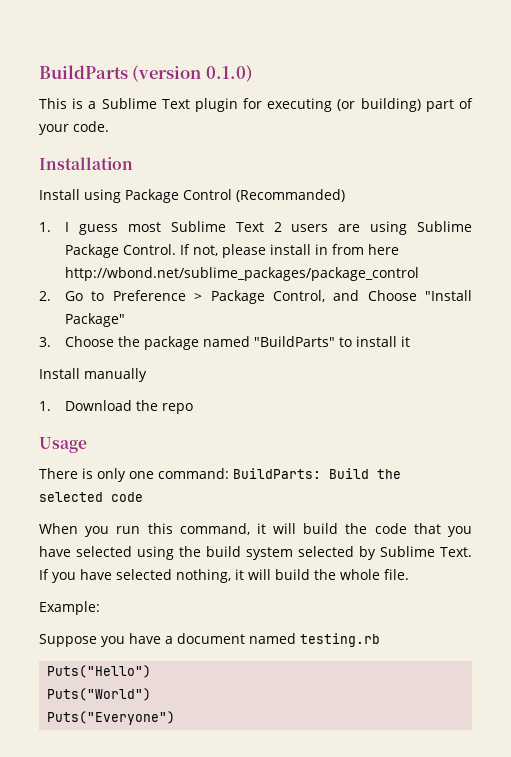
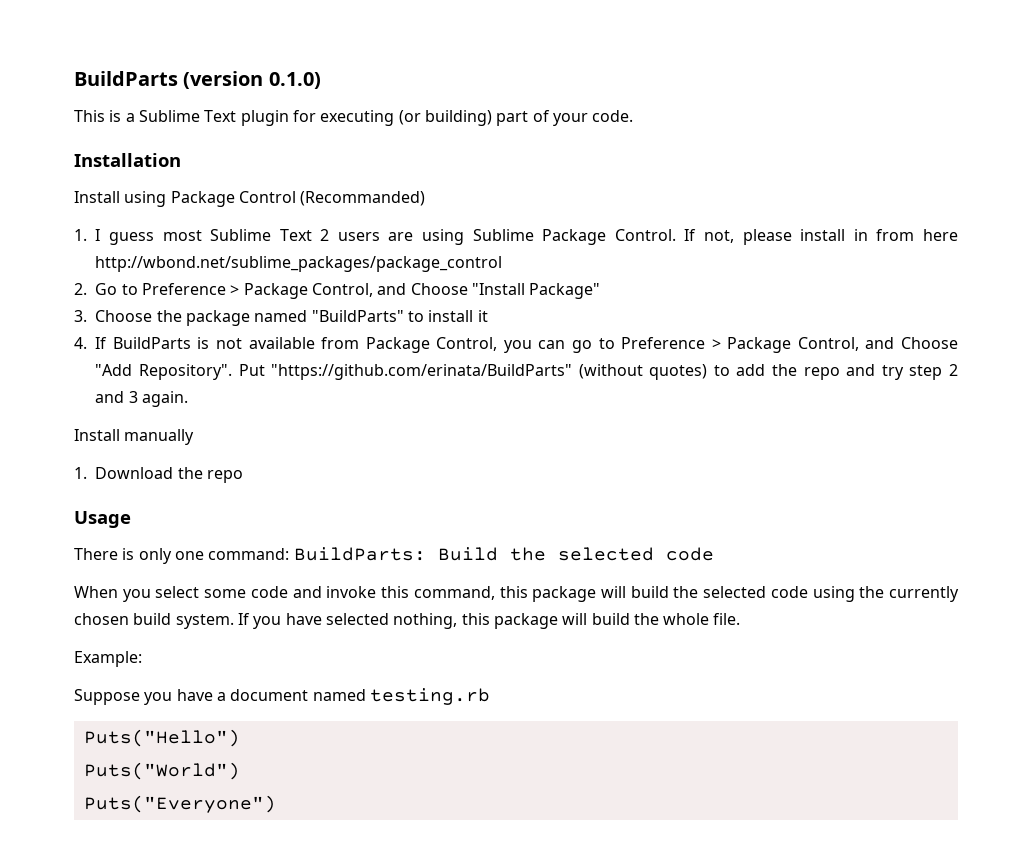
(411, 341) none -> [74,337,959,353] [95,364,959,380] [95,391,188,407] // 4. If BuildParts is not available from Package Control, you can go to Preference > Package Control, and Choose "Add Repository". Put "https://github.com/erinata/BuildParts" (without quotes) to add the repo and try step 2 and 3 again.
[116,523,473,537] [39,546,473,560] run this command, it will build the code that you have selected using the build system selected by Sublime Text. -> [155,586,959,602] [74,613,234,629] select some code and invoke this command, this package will build the selected code using the currently chosen build system.
[235,569,244,580] it -> [461,613,558,629] this package

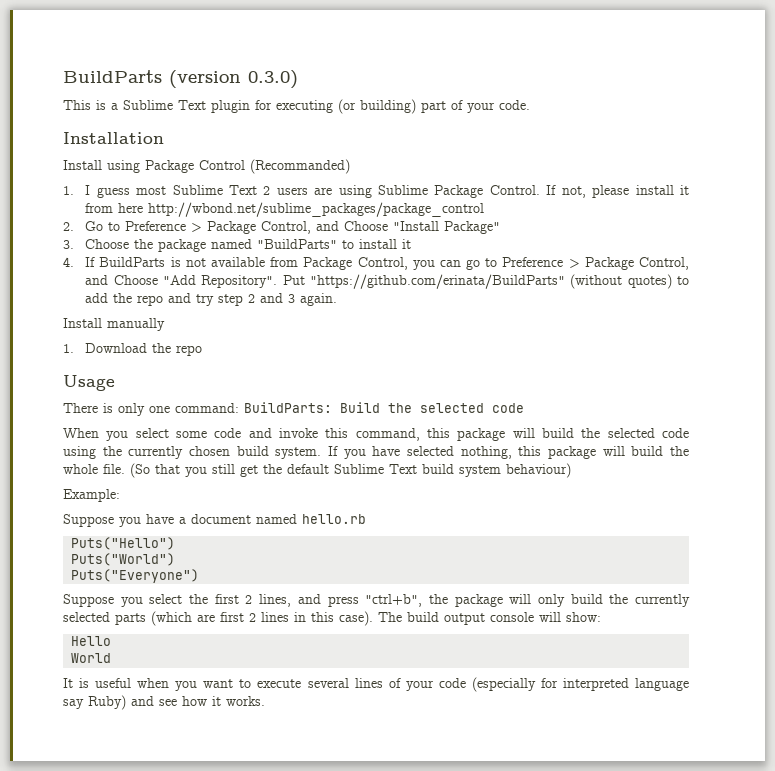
[268,72,321,89] 0.1.0) -> [248,70,298,89] 0.3.0)
[853,229,868,241] in -> [680,185,689,195] it
(741, 619) none -> [130,463,571,478] (So that you still get the default Sublime Text build system behaviour)
[369,688,490,705] testing.rb -> [302,514,366,524] hello.rb
(276, 804) none -> [63,594,690,607] [63,611,601,626] [71,636,112,646] [71,653,112,663] [63,677,689,692] [63,695,265,710] // Suppose you select the first 2 lines, and press "ctrl+b", the package will only build the currently selected parts (which are first 2 lines in this case). The build output console will show: // Hello // World // It is useful when you want to execute several lines of your code (especially for interpreted language say Ruby) and see how it works.

